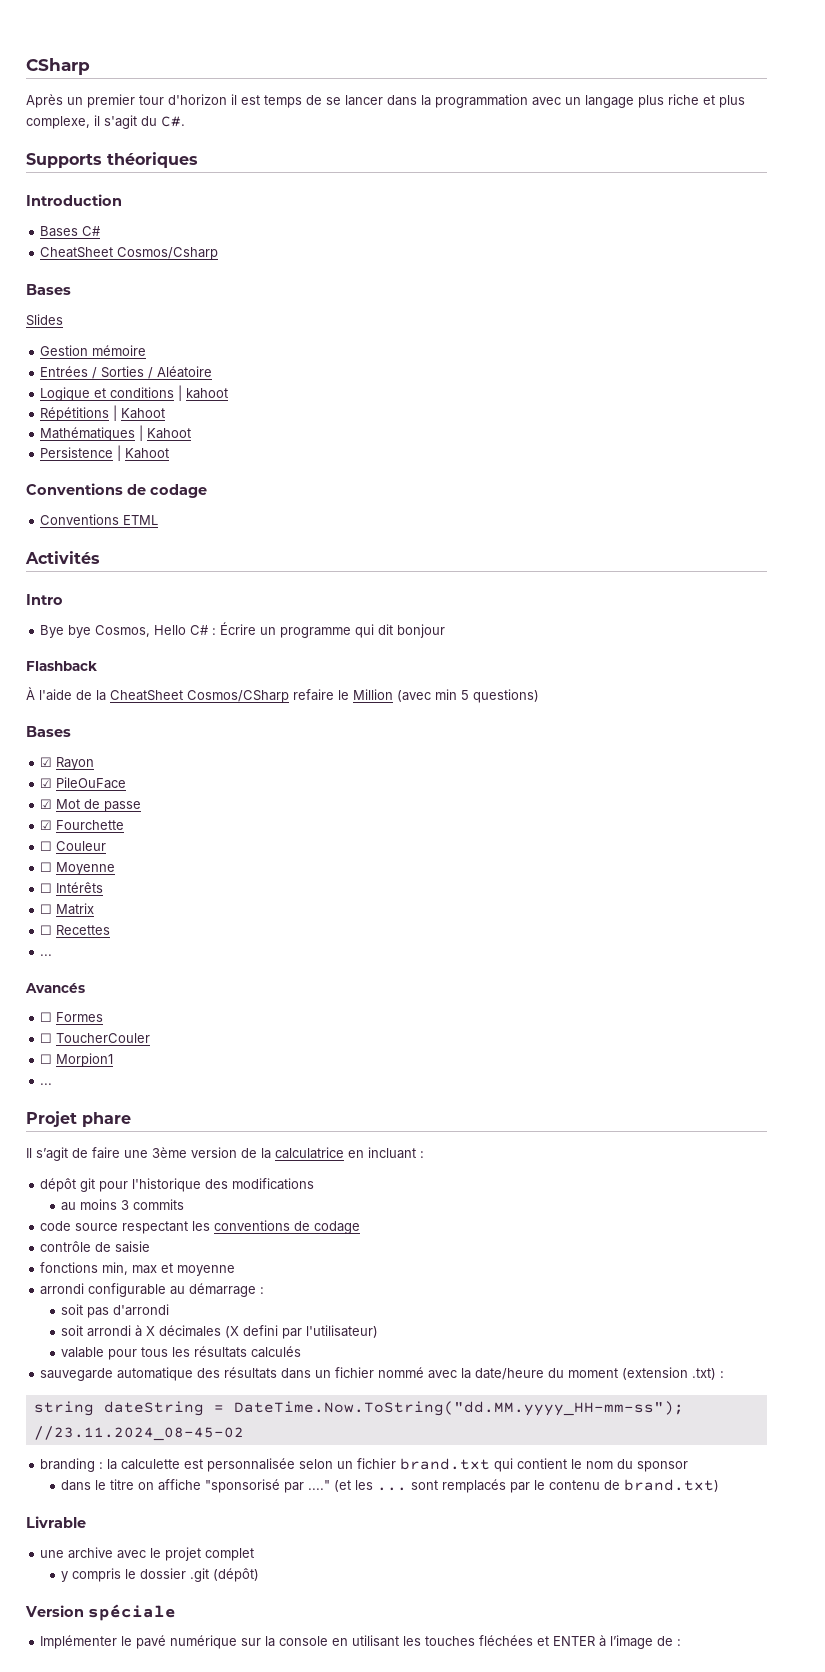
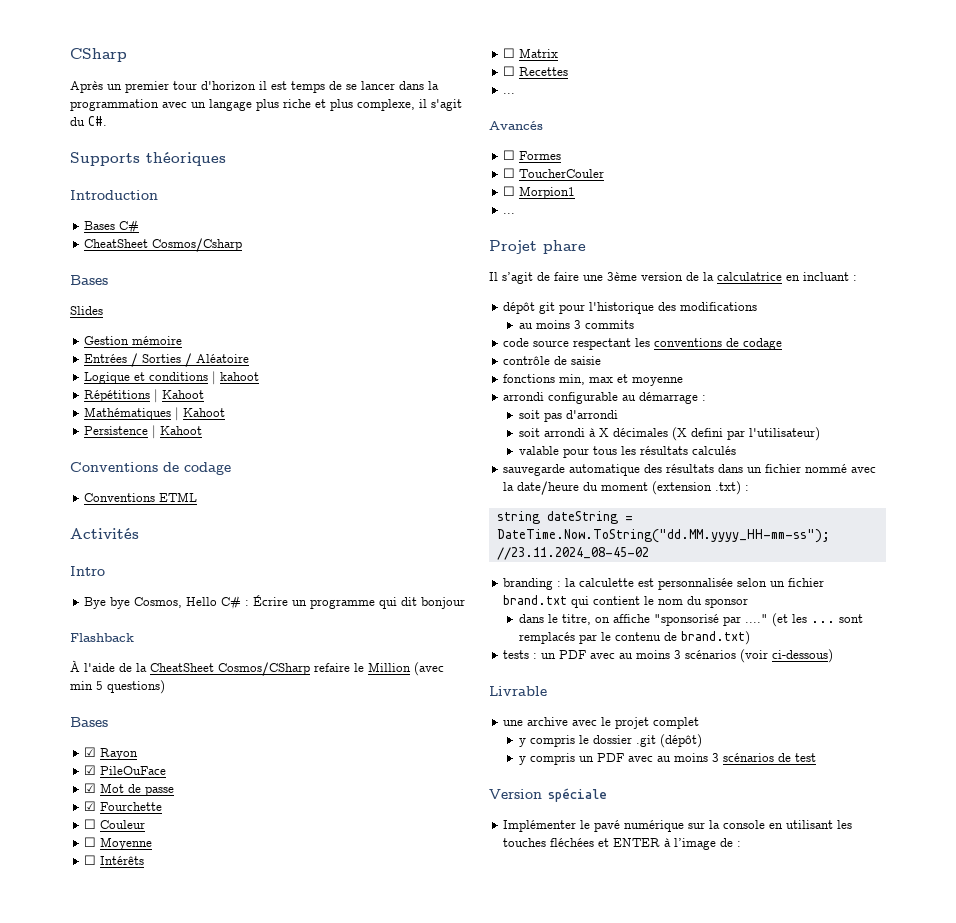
[110,1479,135,1490] titre -> [562,614,592,625] titre,
(720, 1485) none -> [503,649,834,663] // tests : un PDF avec au moins 3 scénarios (voir ci-dessous)
(260, 1575) none -> [519,753,817,765] // y compris un PDF avec au moins 3 scénarios de test

